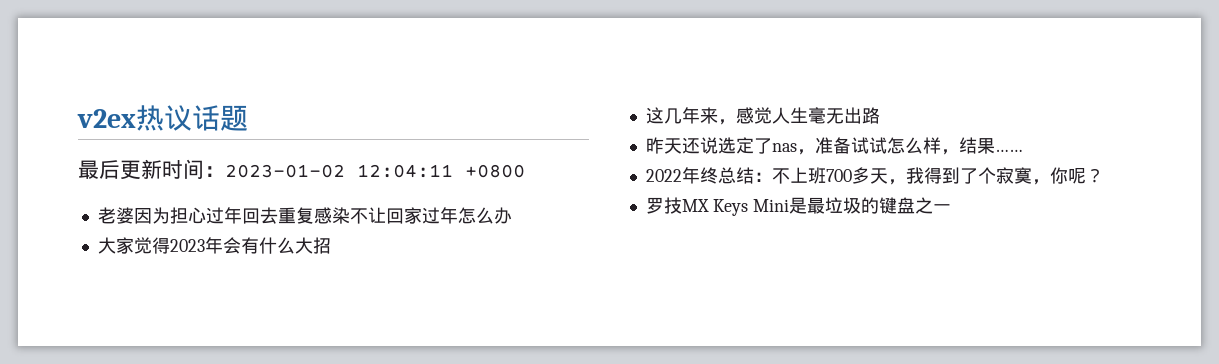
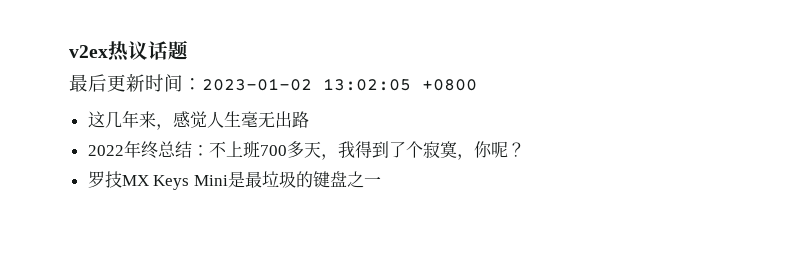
[357,164,453,178] 12:04:11 -> [323,78,411,91] 13:02:05
[97,207,512,224] [97,237,331,254] // 老婆因为担心过年回去重复感染不让回家过年怎么办 // 大家觉得2023年会有什么大招 -> (477, 85) none
[645,137,1023,155] // 昨天还说选定了nas，准备试试怎么样，结果…… -> (309, 119) none

